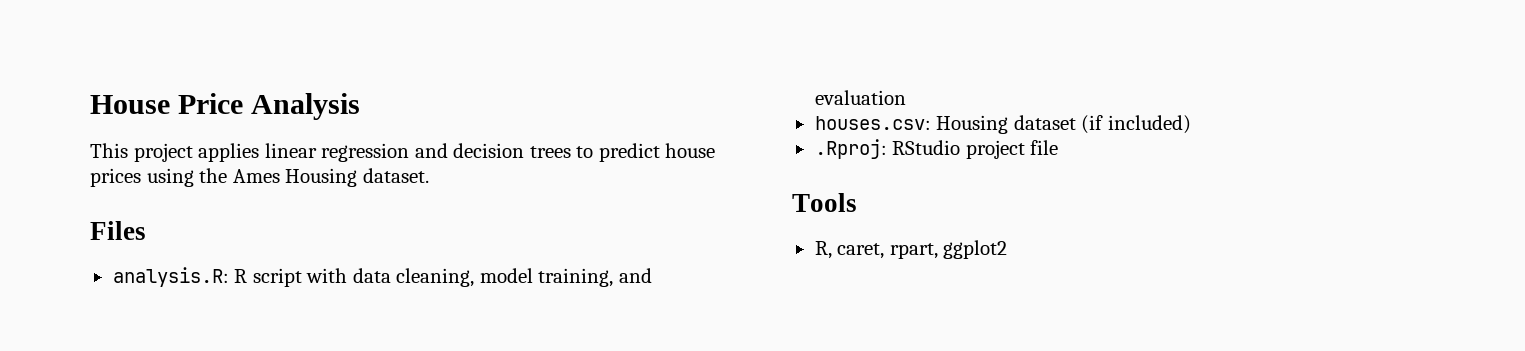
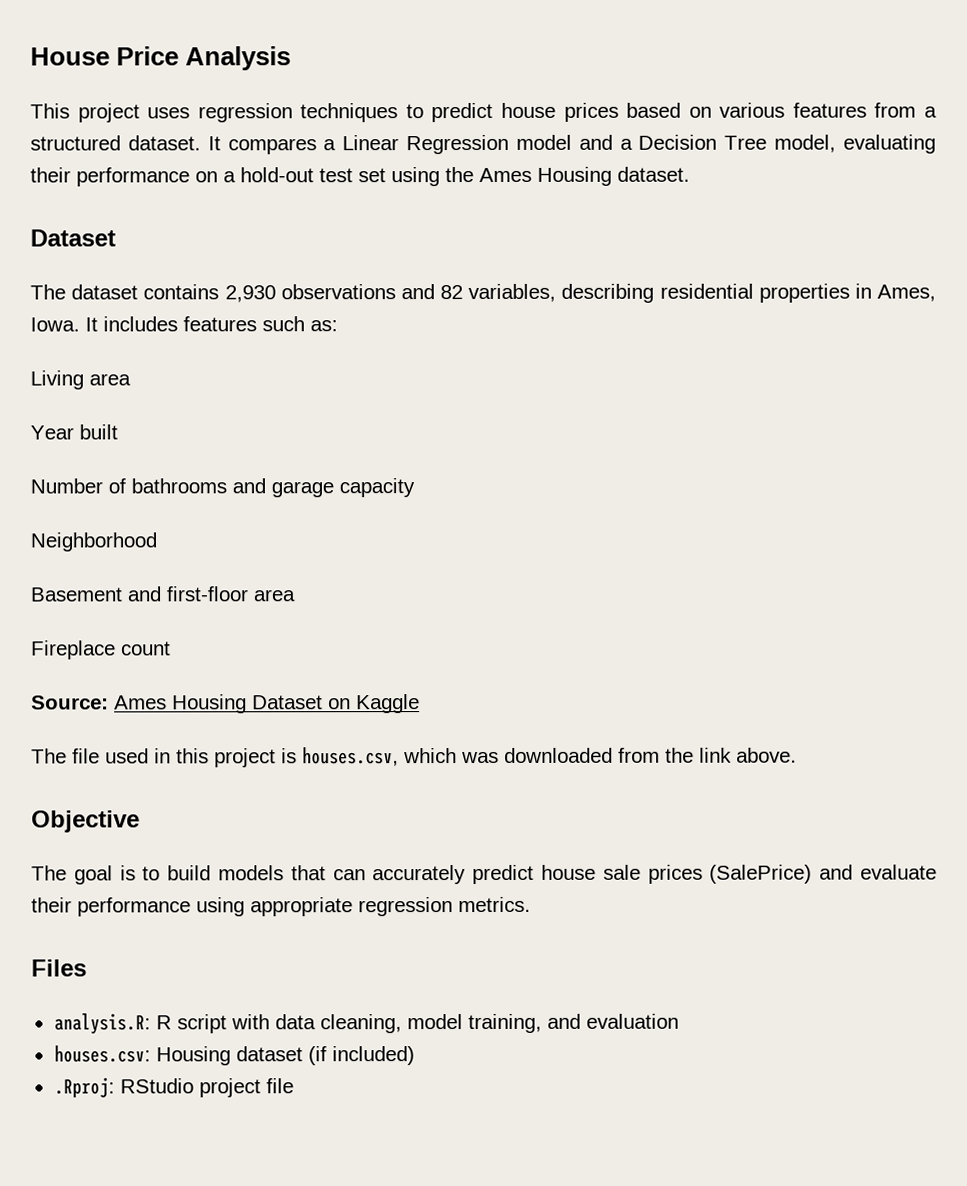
[198,143,716,162] [90,168,141,187] applies linear regression and decision trees to predict house prices -> [147,102,937,123] [30,134,936,155] [30,167,386,187] uses regression techniques to predict house prices based on various features from a structured dataset. It compares a Linear Regression model and a Decision Tree model, evaluating their performance on a hold-out test set
(429, 175) none -> [30,229,116,247] [30,283,936,303] [30,316,338,332] [30,370,131,390] [30,424,118,440] [30,478,415,498] [30,532,157,552] [30,586,296,602] [31,640,171,660] [31,694,420,714] [31,747,797,768] [31,810,140,833] [31,864,937,885] [31,896,531,917] // Dataset // The dataset contains 2,930 observations and 82 variables, describing residential properties in Ames, Iowa. It includes features such as: // Living area // Year built // Number of bathrooms and garage capacity // Neighborhood // Basement and first-floor area // Fireplace count // Source: Ames Housing Dataset on Kaggle // The file used in this project is houses.csv, which was downloaded from the link above. // Objective // The goal is to build models that can accurately predict house sale prices (SalePrice) and evaluate their performance using appropriate regression metrics.
[792,193,857,212] [814,240,1008,259] // Tools // R, caret, rpart, ggplot2 -> (294, 1086) none

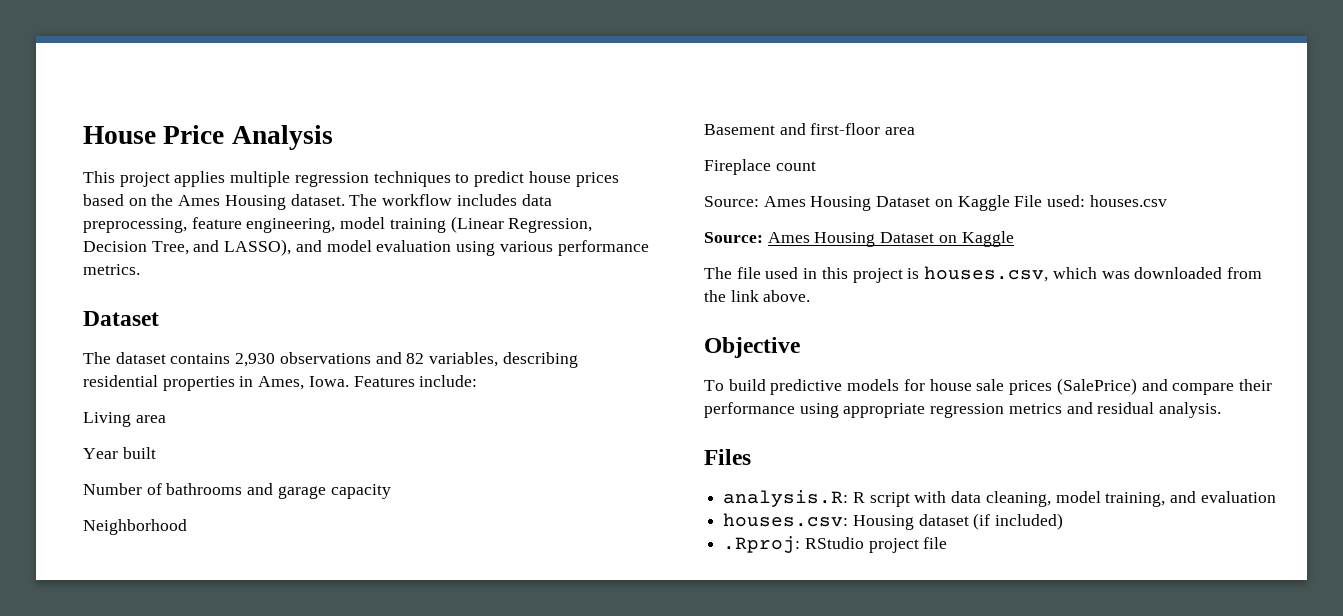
[147,107,191,119] uses -> [174,171,291,187] applies multiple
[719,102,937,118] [30,134,936,155] [30,166,690,187] various features from a structured dataset. It compares a Linear Regression model and a Decision Tree model, evaluating their performance on a hold-out test set using the Ames Housing dataset. -> [151,194,552,210] [83,216,593,233] [83,239,649,256] [83,264,140,275] the Ames Housing dataset. The workflow includes data preprocessing, feature engineering, model training (Linear Regression, Decision Tree, and LASSO), and model evaluation using various performance metrics.
[85,316,338,332] It includes features such as: -> [353,375,478,387] Features include:
(171, 648) none -> [704,195,1167,211] // Source: Ames Housing Dataset on Kaggle File used: houses.csv
[31,864,535,885] The goal is to build models that can accurately predict -> [704,379,925,395] To build predictive models for
[859,864,937,880] evaluate -> [1172,383,1235,395] compare
[458,896,531,913] metrics. -> [1008,402,1222,418] metrics and residual analysis.

